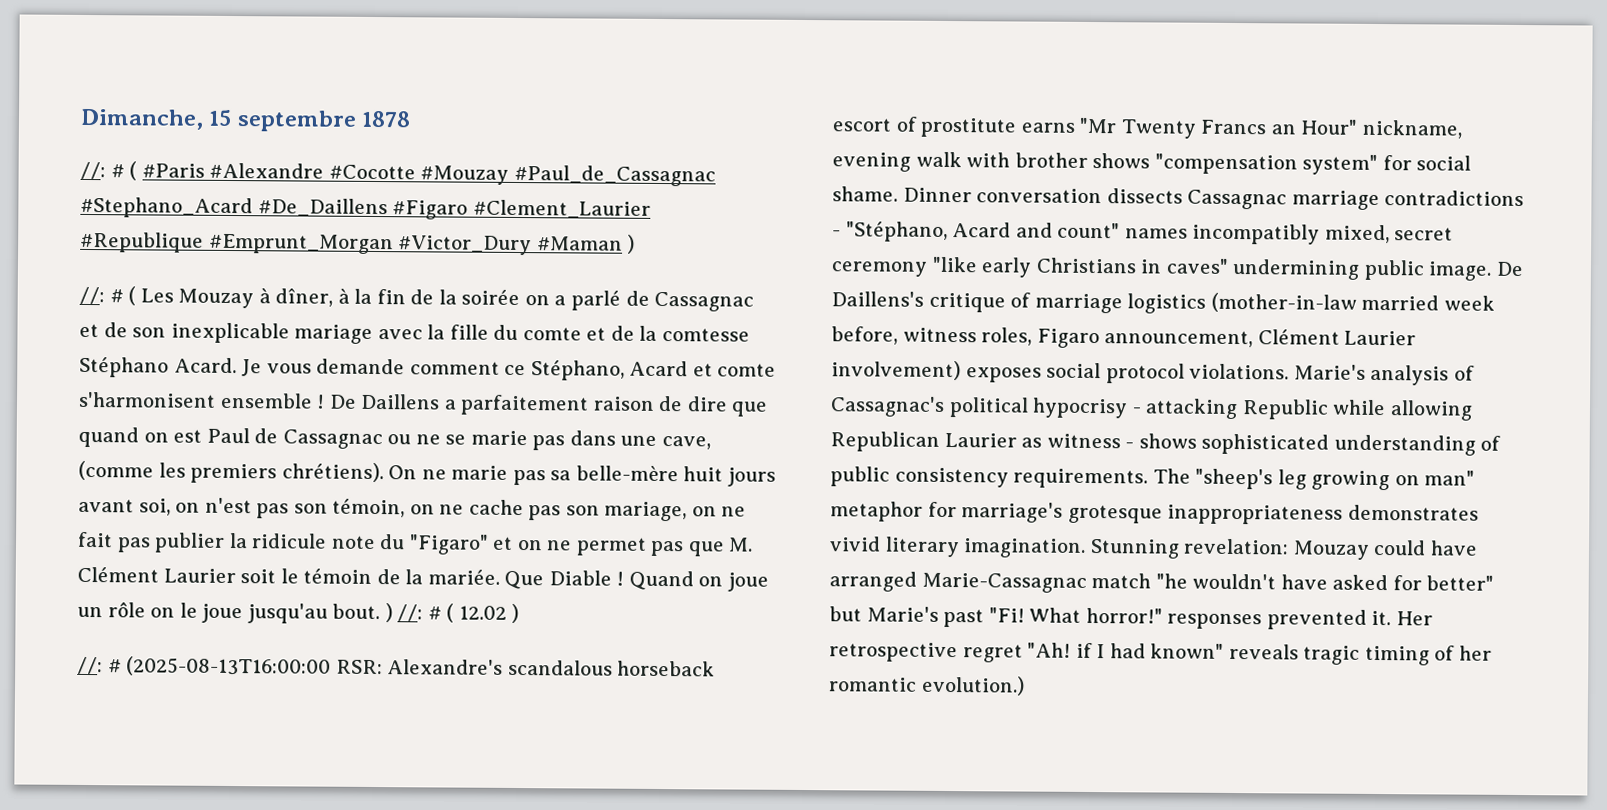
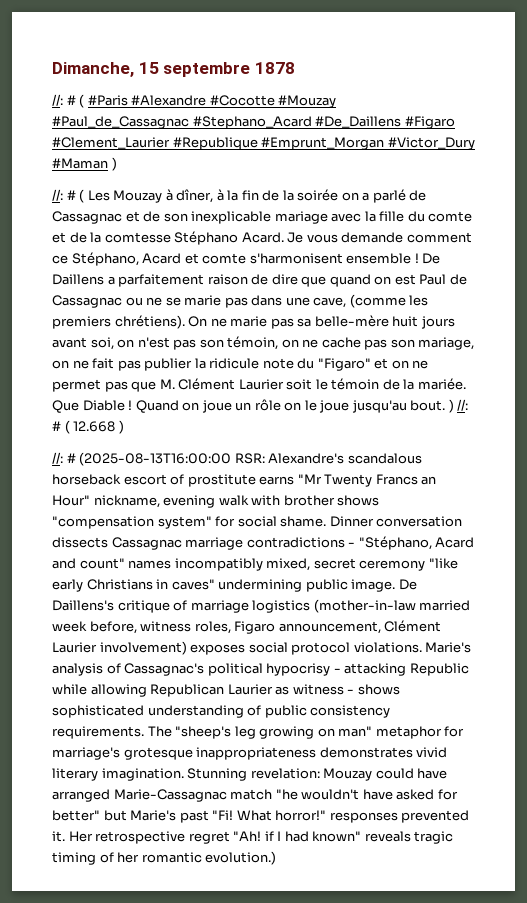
[458,605,507,620] 12.02 -> [73,421,116,432] 12.668

